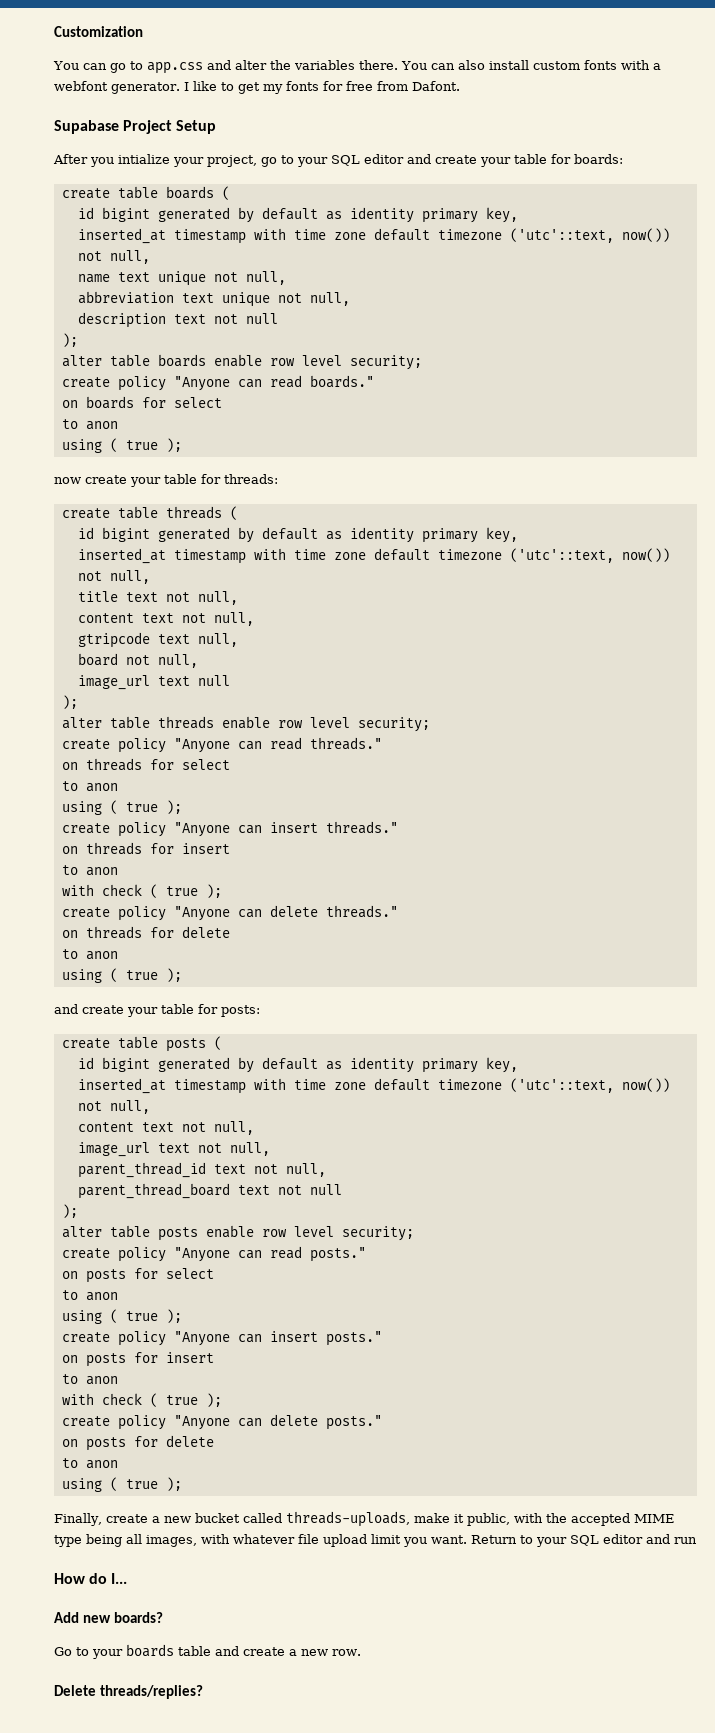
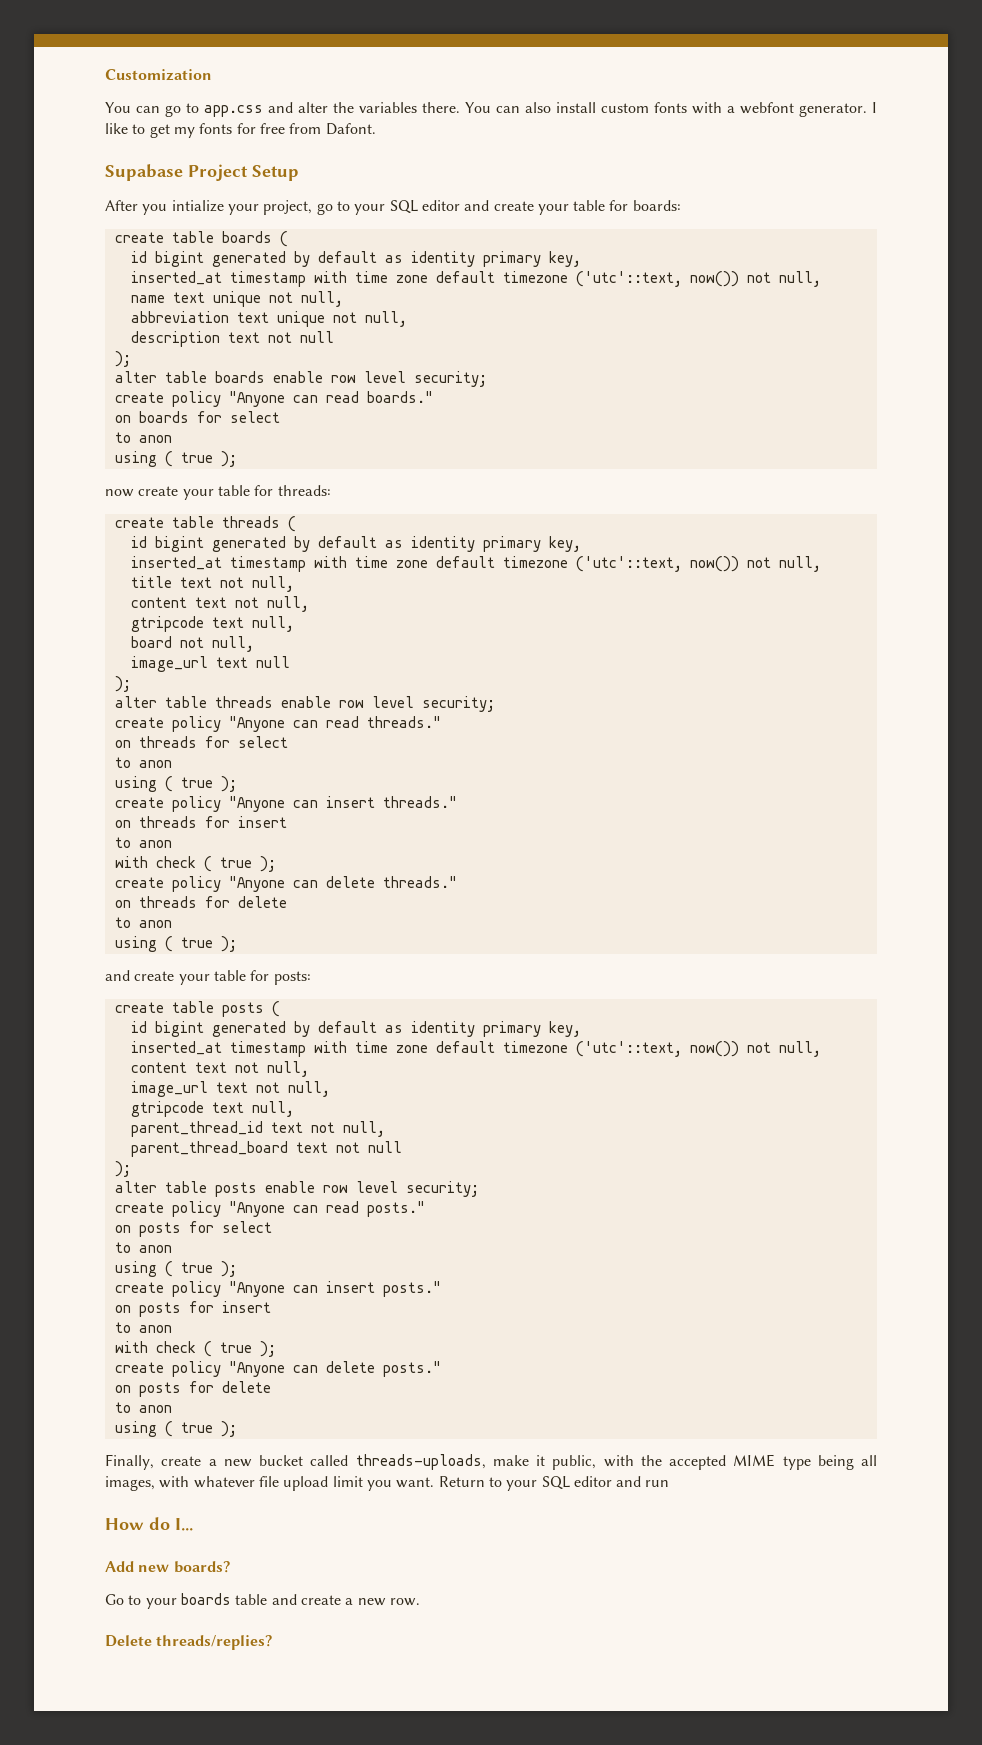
(270, 1149) none -> [130,1101,294,1117] // gtripcode text null,

